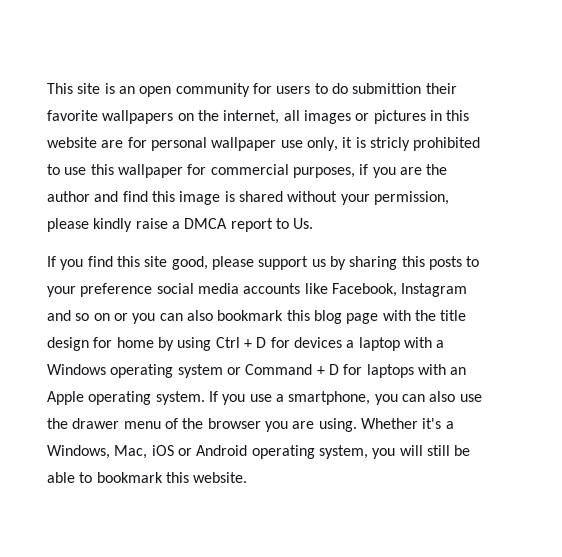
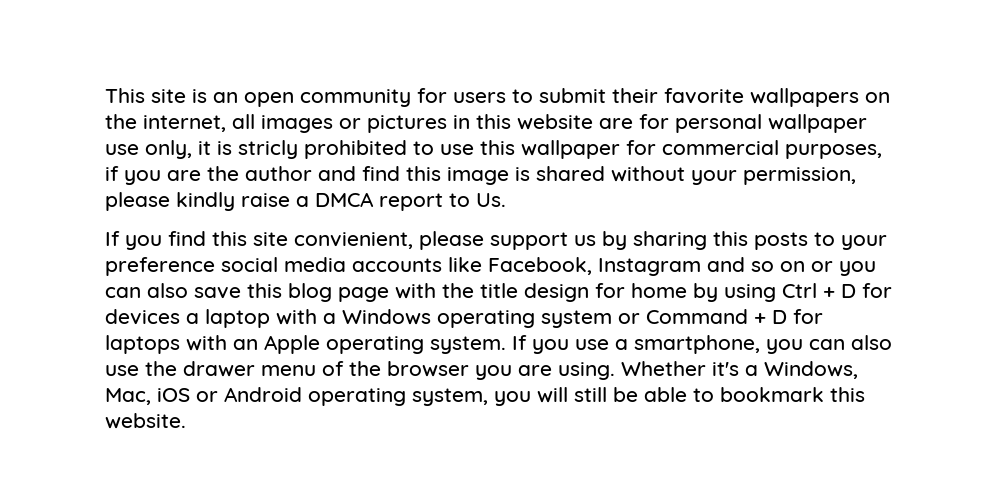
[331,83,422,94] do submittion -> [539,88,606,103] submit
[171,256,208,270] good, -> [294,232,413,249] convienient,
[217,310,284,321] bookmark -> [194,287,241,299] save

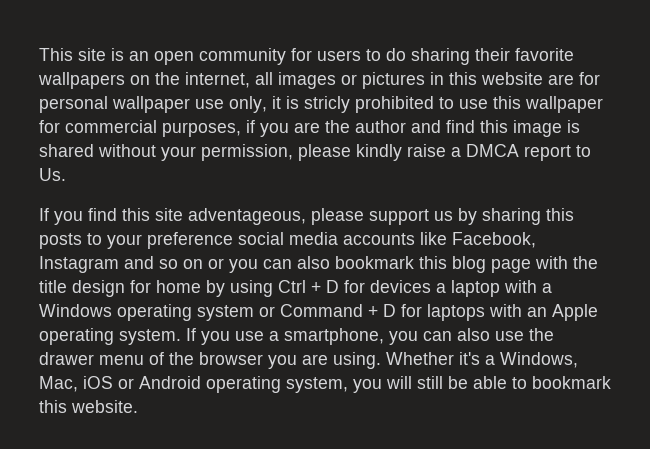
[539,88,606,103] submit -> [386,48,470,65] do sharing
[294,232,413,249] convienient, -> [188,208,306,225] adventageous,
[194,287,241,299] save -> [335,256,414,269] bookmark

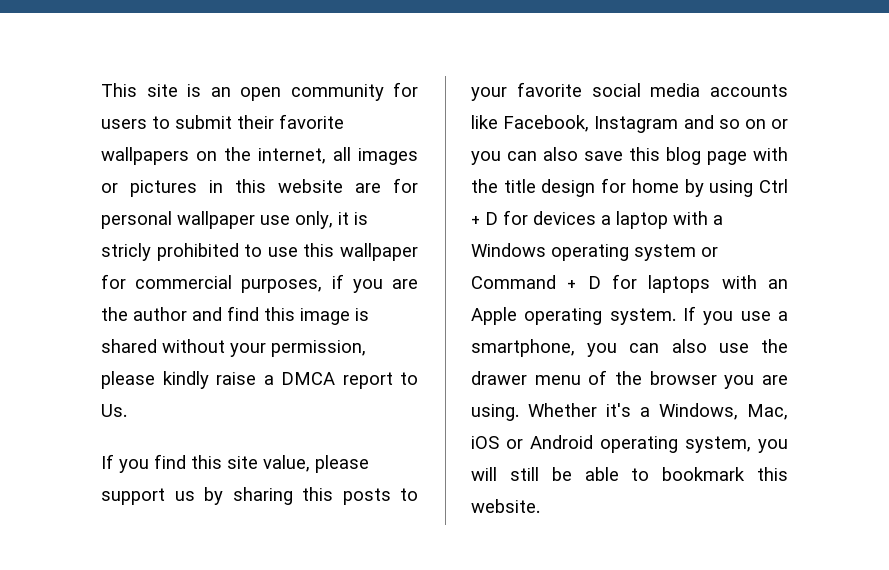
[386,48,470,65] do sharing -> [175,115,232,129] submit
[188,208,306,225] adventageous, -> [263,455,310,472] value,
[147,232,233,249] preference -> [516,82,582,97] favorite
[335,256,414,269] bookmark -> [584,151,623,161] save

